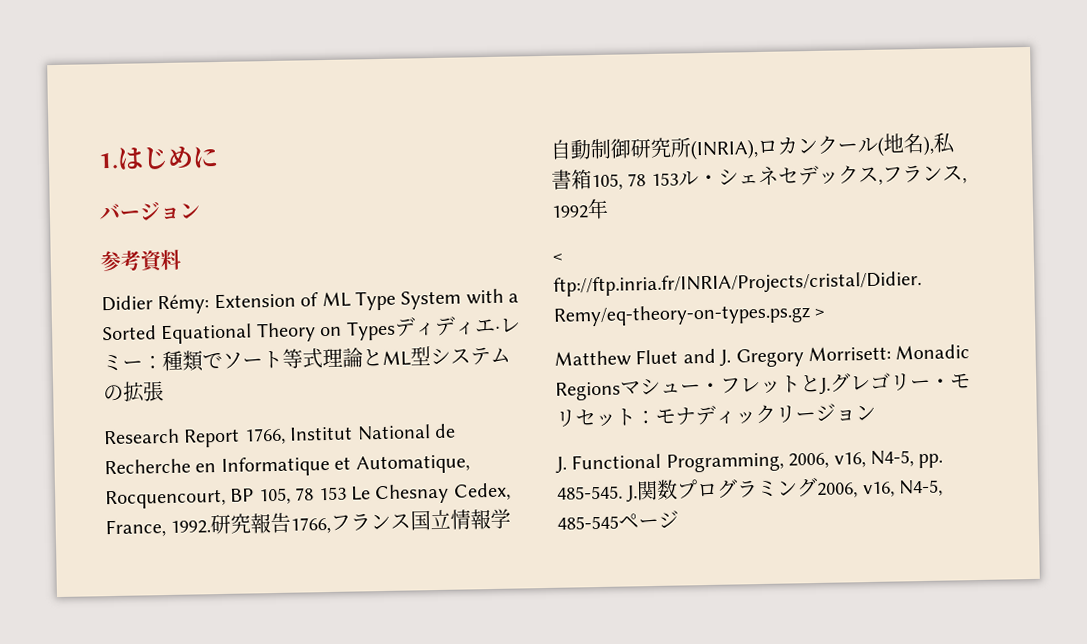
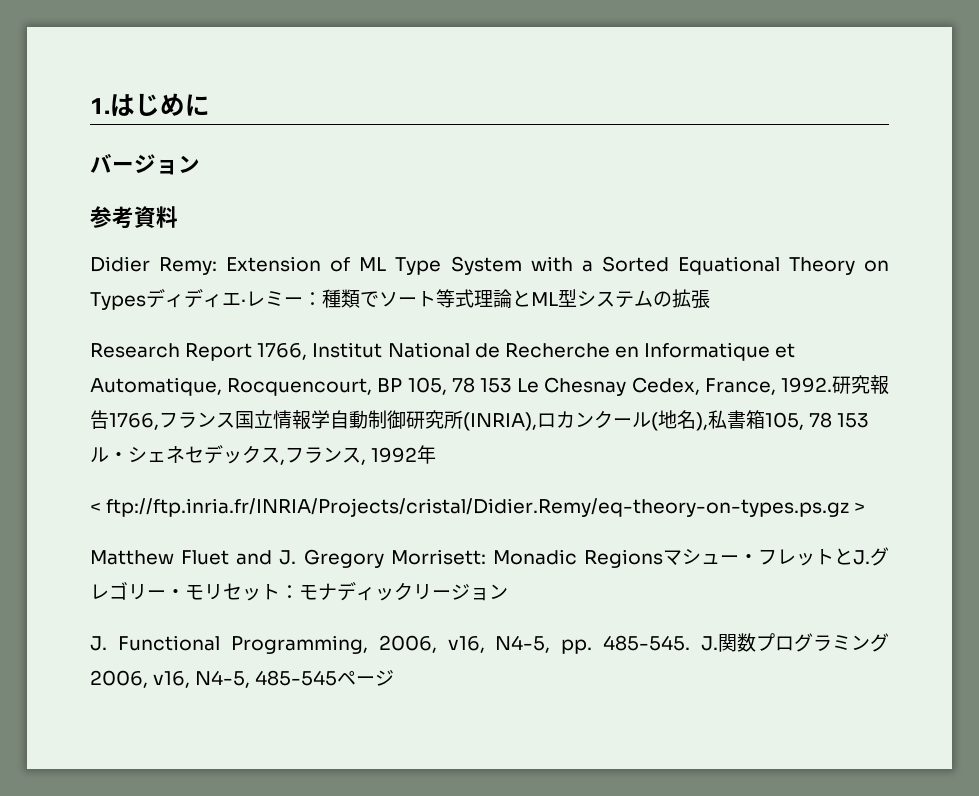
[157,294,210,315] Rémy: -> [159,257,218,275] Remy:

